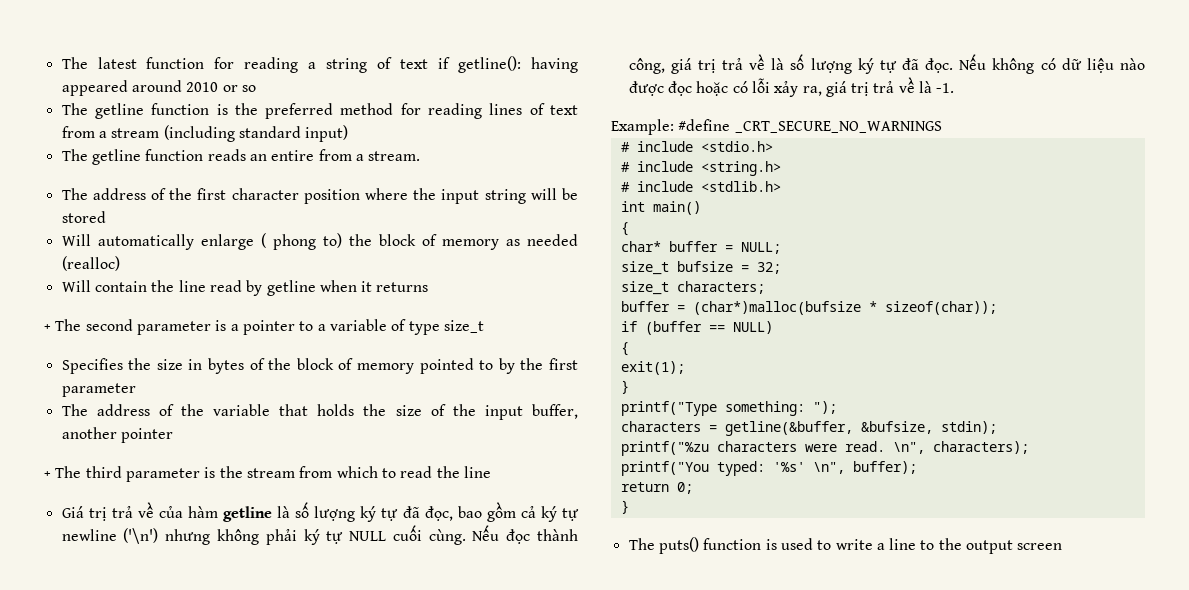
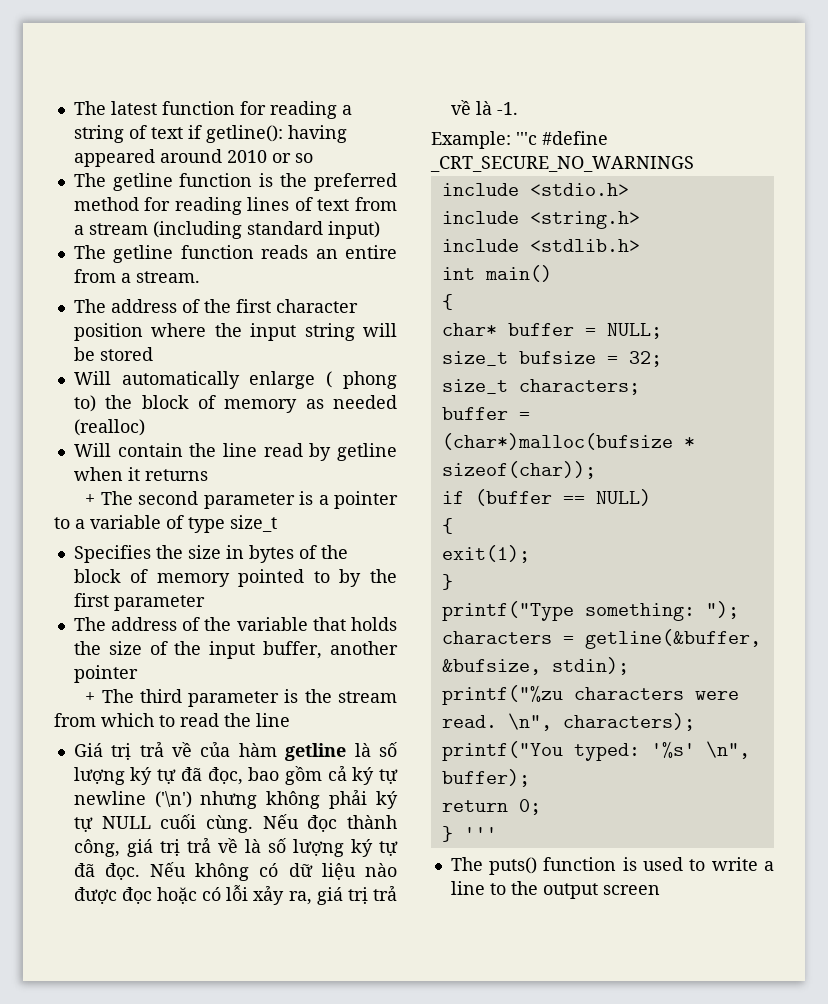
(674, 127) none -> [516,132,537,145] '''c
[620,142,630,152] # -> (694, 164) none
[620,162,630,172] # -> (629, 189) none
[620,182,630,192] # -> (640, 220) none
(629, 507) none -> [463,827,497,840] '''

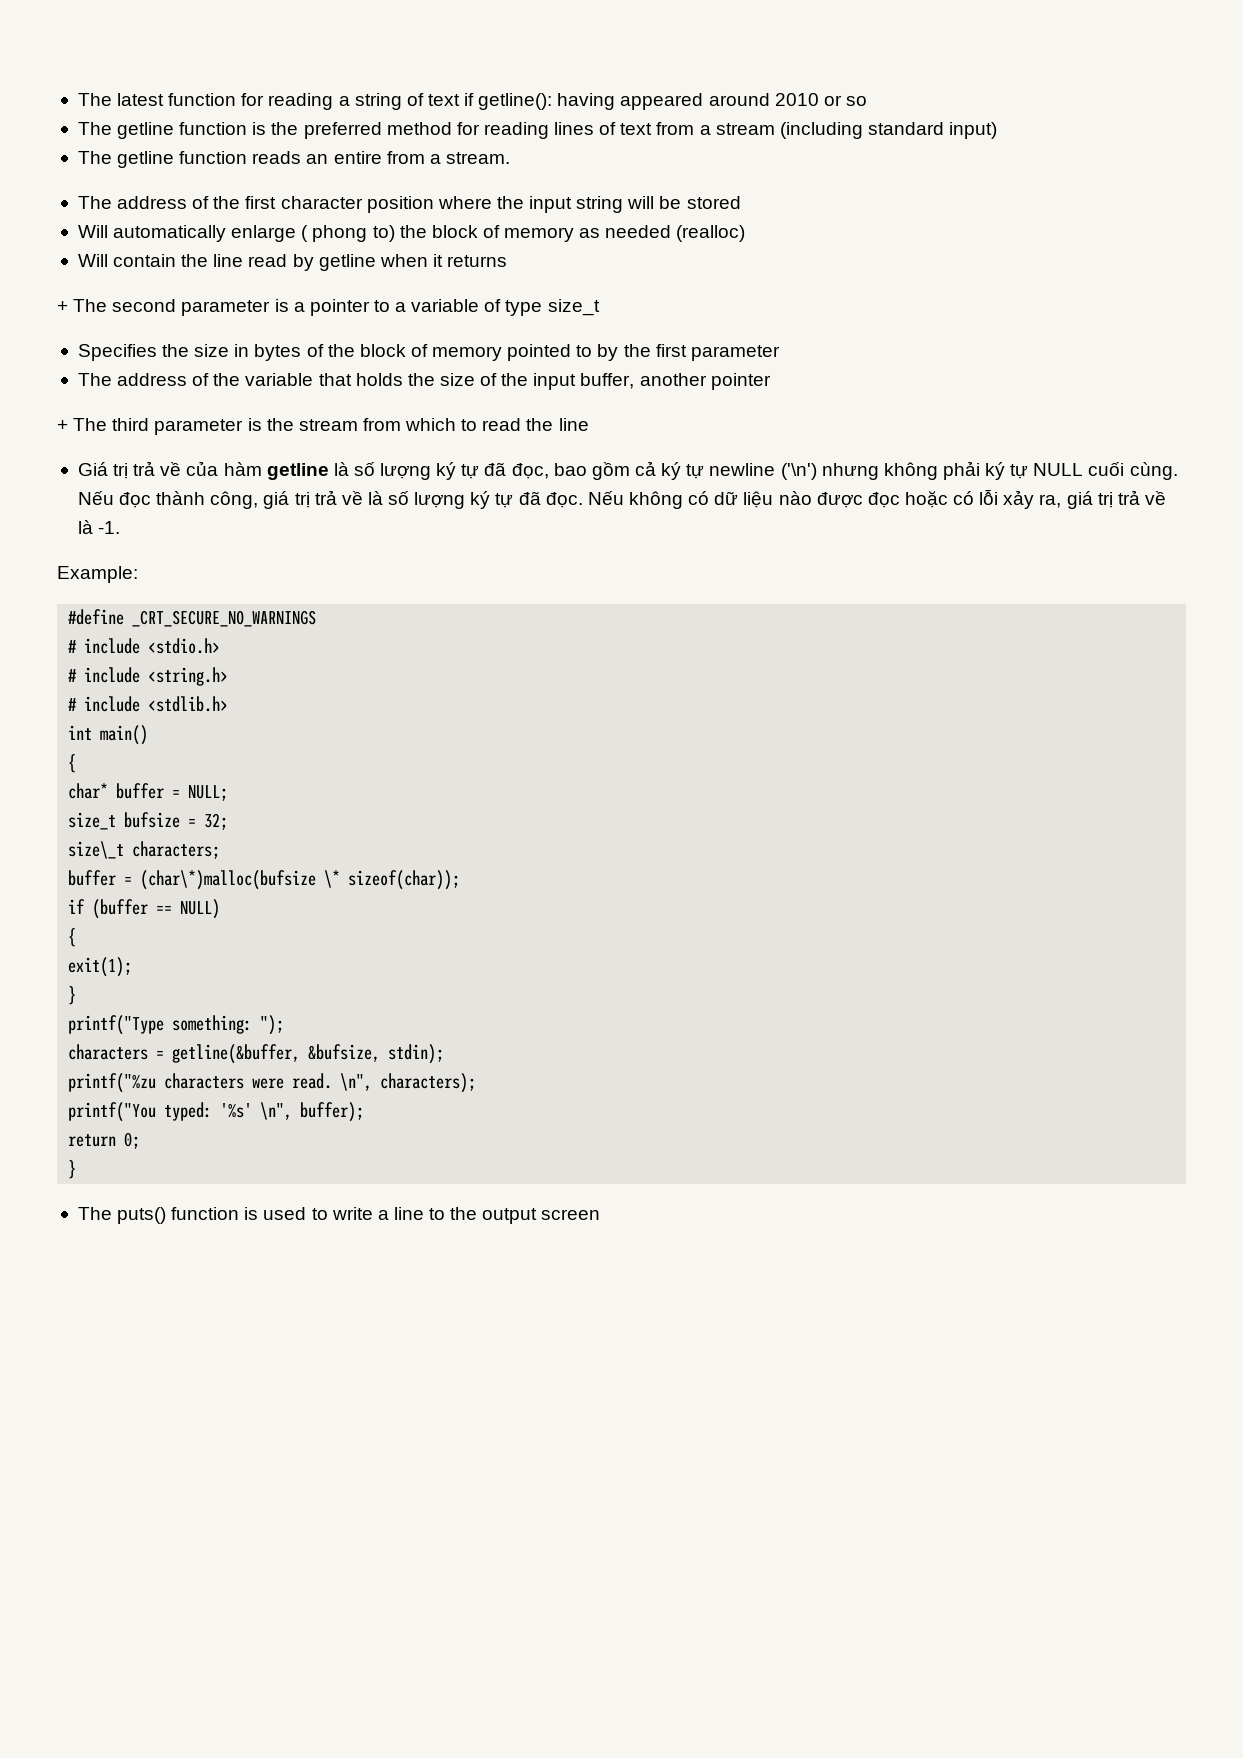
[516,132,537,145] '''c -> (138, 574) //
(694, 164) none -> [68,640,78,653] #
(629, 189) none -> [68,669,78,682] #
(640, 220) none -> [68,698,78,711] #
[441,379,508,394] size_t -> [68,841,125,859] size\_t
[441,433,695,450] (char*)malloc(bufsize * -> [140,870,341,890] (char\*)malloc(bufsize \*
[463,827,497,840] ''' -> (77, 1169) none

